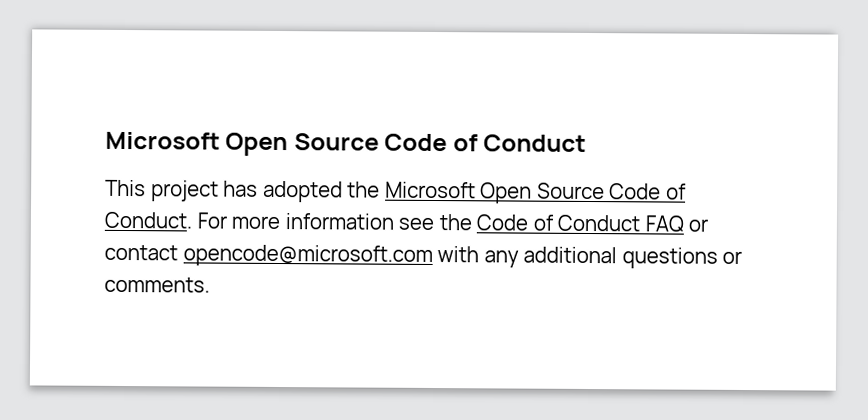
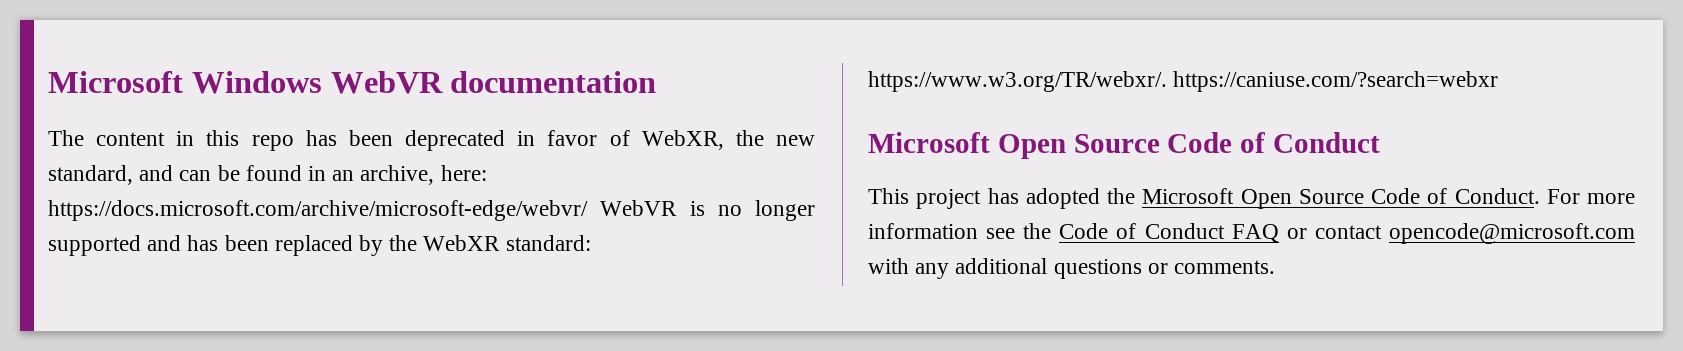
[105,131,220,150] Microsoft -> [48,71,657,94] [48,130,815,151] [48,165,487,185] [48,200,815,221] [48,235,591,256] [868,71,1499,92] [868,132,990,153] Microsoft Windows WebVR documentation // The content in this repo has been deprecated in favor of WebXR, the new standard, and can be found in an archive, here: https://docs.microsoft.com/archive/microsoft-edge/webvr/ WebVR is no longer supported and has been replaced by the WebXR standard: https://www.w3.org/TR/webxr/. https://caniuse.com/?search=webxr // Microsoft

